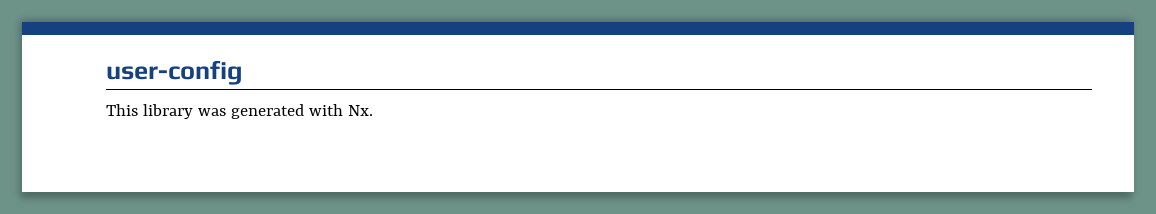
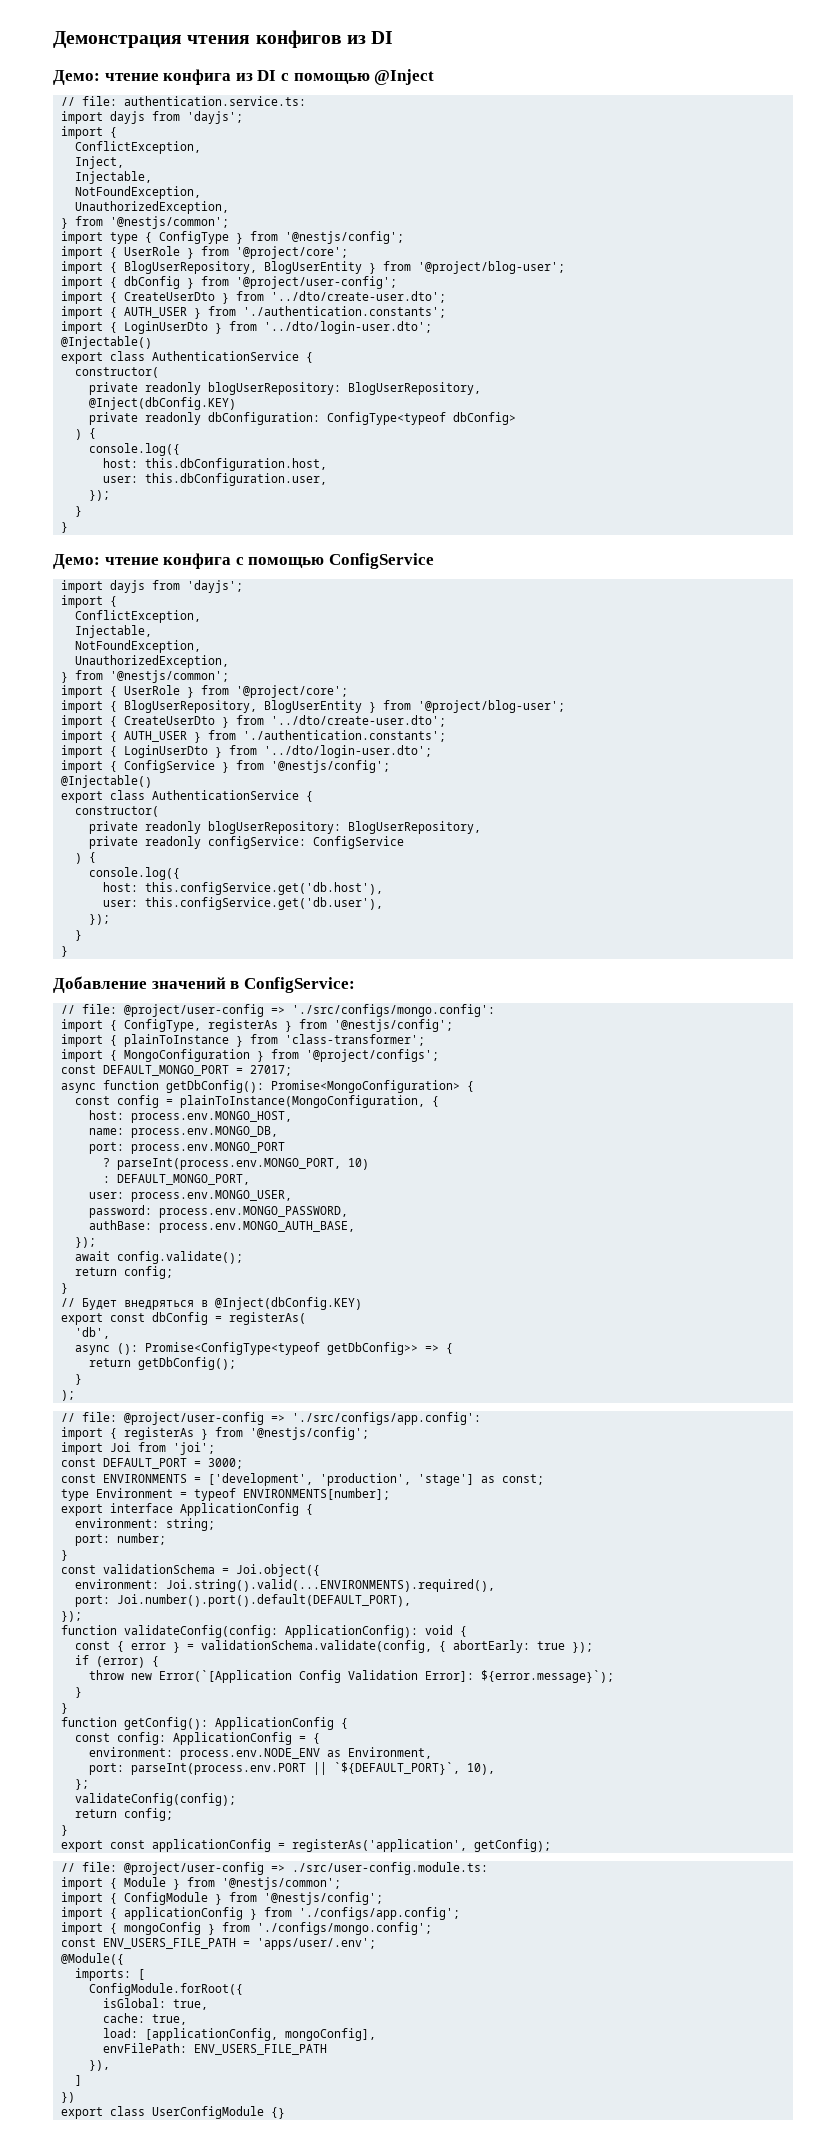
[106,60,243,85] [106,104,373,119] user-config // This library was generated with Nx. -> [53,30,394,48] [53,69,435,85] [60,96,306,106] [60,111,243,124] [60,126,117,139] [74,141,201,154] [74,156,124,169] [74,171,152,184] [74,186,201,199] [74,201,229,214] [60,216,229,229] [60,231,404,244] [60,246,348,259] [60,261,565,274] [60,276,397,289] [60,291,446,304] [60,306,446,319] [60,321,432,334] [60,336,152,349] [60,351,313,364] [74,367,159,378] [88,382,481,395] [88,397,236,410] [88,412,516,425] [74,428,96,440] [88,443,180,456] [102,458,327,471] [102,473,327,486] [88,490,110,501] [74,506,82,517] [60,522,68,533] [53,553,434,569] [60,580,243,593] [60,595,117,608] [74,610,201,623] [74,625,152,638] [74,640,201,653] [74,655,229,668] [60,670,229,683] [60,685,348,698] [60,700,565,713] [60,715,446,728] [60,730,446,743] [60,745,432,758] [60,760,390,773] [60,775,152,788] [60,790,313,803] [74,806,159,817] [88,821,481,834] [88,836,404,849] [74,852,96,864] [88,867,180,880] [102,882,383,895] [102,897,383,910] [88,914,110,925] [74,930,82,941] [60,946,68,957] [53,976,355,993] [60,1004,495,1017] [60,1019,453,1032] [60,1034,425,1047] [60,1049,439,1062] [60,1065,292,1076] [60,1080,474,1093] [74,1095,439,1108] [88,1110,292,1123] [88,1126,278,1138] [88,1142,285,1154] [102,1158,369,1170] [102,1174,250,1185] [88,1190,292,1202] [88,1205,348,1218] [88,1220,355,1233] [74,1237,96,1248] [74,1251,243,1264] [74,1266,173,1279] [60,1283,68,1294] [60,1297,362,1310] [60,1312,306,1325] [74,1327,110,1339] [74,1342,453,1355] [88,1357,236,1370] [74,1374,82,1385] [60,1390,75,1401] [60,1412,481,1425] [60,1427,369,1440] [60,1442,215,1455] [60,1458,243,1469] [60,1473,544,1486] [60,1488,390,1501] [60,1503,313,1516] [74,1518,215,1531] [74,1533,166,1546] [60,1550,68,1561] [60,1564,320,1577] [74,1579,495,1592] [74,1594,411,1607] [60,1611,82,1622] [60,1625,467,1638] [74,1640,593,1653] [74,1655,159,1668] [88,1670,614,1683] [74,1687,82,1698] [60,1703,68,1714] [60,1717,348,1730] [74,1732,320,1745] [88,1747,432,1760] [88,1762,495,1775] [74,1779,89,1790] [74,1793,236,1806] [74,1808,173,1821] [60,1825,68,1836] [60,1839,551,1852] [60,1862,488,1875] [60,1877,341,1890] [60,1892,383,1905] [60,1907,460,1920] [60,1922,432,1935] [60,1938,376,1950] [60,1953,124,1965] [74,1968,145,1981] [88,1983,243,1996] [102,1998,208,2010] [102,2013,187,2025] [102,2028,376,2041] [102,2043,327,2055] [88,2060,110,2071] [74,2075,82,2086] [60,2092,75,2103] [60,2106,285,2119] Демонстрация чтения конфигов из DI // Демо: чтение конфига из DI с помощью @Inject // // file: authentication.service.ts: // import dayjs from 'dayjs'; // import { // ConflictException, // Inject, // Injectable, // NotFoundException, // UnauthorizedException, // } from '@nestjs/common'; // import type { ConfigType } from '@nestjs/config'; // import { UserRole } from '@project/core'; // import { BlogUserRepository, BlogUserEntity } from '@project/blog-user'; // import { dbConfig } from '@project/user-config'; // import { CreateUserDto } from '../dto/create-user.dto'; // import { AUTH_USER } from './authentication.constants'; // import { LoginUserDto } from '../dto/login-user.dto'; // @Injectable() // export class AuthenticationService { // constructor( // private readonly blogUserRepository: BlogUserRepository, // @Inject(dbConfig.KEY) // private readonly dbConfiguration: ConfigType<typeof dbConfig> // ) { // console.log({ // host: this.dbConfiguration.host, // user: this.dbConfiguration.user, // }); // } // } // Демо: чтение конфига с помощью ConfigService // import dayjs from 'dayjs'; // import { // ConflictException, // Injectable, // NotFoundException, // UnauthorizedException, // } from '@nestjs/common'; // import { UserRole } from '@project/core'; // import { BlogUserRepository, BlogUserEntity } from '@project/blog-user'; // import { CreateUserDto } from '../dto/create-user.dto'; // import { AUTH_USER } from './authentication.constants'; // import { LoginUserDto } from '../dto/login-user.dto'; // import { ConfigService } from '@nestjs/config'; // @Injectable() // export class AuthenticationService { // constructor( // private readonly blogUserRepository: BlogUserRepository, // private readonly configService: ConfigService // ) { // console.log({ // host: this.configService.get('db.host'), // user: this.configService.get('db.user'), // }); // } // } // Добавление значений в ConfigService: // // file: @project/user-config => './src/configs/mongo.config': // import { ConfigType, registerAs } from '@nestjs/config'; // import { plainToInstance } from 'class-transformer'; // import { MongoConfiguration } from '@project/configs'; // const DEFAULT_MONGO_PORT = 27017; // async function getDbConfig(): Promise<MongoConfiguration> { // const config = plainToInstance(MongoConfiguration, { // host: process.env.MONGO_HOST, // name: process.env.MONGO_DB, // port: process.env.MONGO_PORT // ? parseInt(process.env.MONGO_PORT, 10) // : DEFAULT_MONGO_PORT, // user: process.env.MONGO_USER, // password: process.env.MONGO_PASSWORD, // authBase: process.env.MONGO_AUTH_BASE, // }); // await config.validate(); // return config; // } // // Будет внедряться в @Inject(dbConfig.KEY) // export const dbConfig = registerAs( // 'db', // async (): Promise<ConfigType<typeof getDbConfig>> => { // return getDbConfig(); // } // ); // // file: @project/user-config => './src/configs/app.config': // import { registerAs } from '@nestjs/config'; // import Joi from 'joi'; // const DEFAULT_PORT = 3000; // const ENVIRONMENTS = ['development', 'production', 'stage'] as const; // type Environment = typeof ENVIRONMENTS[number]; // export interface ApplicationConfig { // environment: string; // port: number; // } // const validationSchema = Joi.object({ // environment: Joi.string().valid(...ENVIRONMENTS).required(), // port: Joi.number().port().default(DEFAULT_PORT), // }); // function validateConfig(config: ApplicationConfig): void { // const { error } = validationSchema.validate(config, { abortEarly: true }); // if (error) { // throw new Error(`[Application Config Validation Error]: ${error.message}`); // } // } // function getConfig(): ApplicationConfig { // const config: ApplicationConfig = { // environment: process.env.NODE_ENV as Environment, // port: parseInt(process.env.PORT || `${DEFAULT_PORT}`, 10), // }; // validateConfig(config); // return config; // } // export const applicationConfig = registerAs('application', getConfig); // // file: @project/user-config => ./src/user-config.module.ts: // import { Module } from '@nestjs/common'; // import { ConfigModule } from '@nestjs/config'; // import { applicationConfig } from './configs/app.config'; // import { mongoConfig } from './configs/mongo.config'; // const ENV_USERS_FILE_PATH = 'apps/user/.env'; // @Module({ // imports: [ // ConfigModule.forRoot({ // isGlobal: true, // cache: true, // load: [applicationConfig, mongoConfig], // envFilePath: ENV_USERS_FILE_PATH // }), // ] // }) // export class UserConfigModule {}

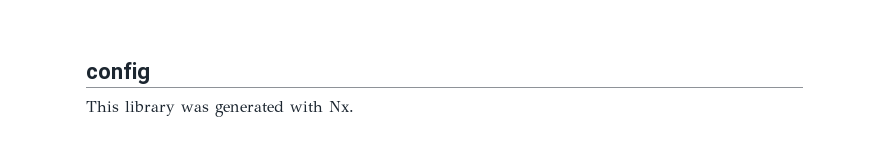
[53,30,394,48] [53,69,435,85] [60,96,306,106] [60,111,243,124] [60,126,117,139] [74,141,201,154] [74,156,124,169] [74,171,152,184] [74,186,201,199] [74,201,229,214] [60,216,229,229] [60,231,404,244] [60,246,348,259] [60,261,565,274] [60,276,397,289] [60,291,446,304] [60,306,446,319] [60,321,432,334] [60,336,152,349] [60,351,313,364] [74,367,159,378] [88,382,481,395] [88,397,236,410] [88,412,516,425] [74,428,96,440] [88,443,180,456] [102,458,327,471] [102,473,327,486] [88,490,110,501] [74,506,82,517] [60,522,68,533] [53,553,434,569] [60,580,243,593] [60,595,117,608] [74,610,201,623] [74,625,152,638] [74,640,201,653] [74,655,229,668] [60,670,229,683] [60,685,348,698] [60,700,565,713] [60,715,446,728] [60,730,446,743] [60,745,432,758] [60,760,390,773] [60,775,152,788] [60,790,313,803] [74,806,159,817] [88,821,481,834] [88,836,404,849] [74,852,96,864] [88,867,180,880] [102,882,383,895] [102,897,383,910] [88,914,110,925] [74,930,82,941] [60,946,68,957] [53,976,355,993] [60,1004,495,1017] [60,1019,453,1032] [60,1034,425,1047] [60,1049,439,1062] [60,1065,292,1076] [60,1080,474,1093] [74,1095,439,1108] [88,1110,292,1123] [88,1126,278,1138] [88,1142,285,1154] [102,1158,369,1170] [102,1174,250,1185] [88,1190,292,1202] [88,1205,348,1218] [88,1220,355,1233] [74,1237,96,1248] [74,1251,243,1264] [74,1266,173,1279] [60,1283,68,1294] [60,1297,362,1310] [60,1312,306,1325] [74,1327,110,1339] [74,1342,453,1355] [88,1357,236,1370] [74,1374,82,1385] [60,1390,75,1401] [60,1412,481,1425] [60,1427,369,1440] [60,1442,215,1455] [60,1458,243,1469] [60,1473,544,1486] [60,1488,390,1501] [60,1503,313,1516] [74,1518,215,1531] [74,1533,166,1546] [60,1550,68,1561] [60,1564,320,1577] [74,1579,495,1592] [74,1594,411,1607] [60,1611,82,1622] [60,1625,467,1638] [74,1640,593,1653] [74,1655,159,1668] [88,1670,614,1683] [74,1687,82,1698] [60,1703,68,1714] [60,1717,348,1730] [74,1732,320,1745] [88,1747,432,1760] [88,1762,495,1775] [74,1779,89,1790] [74,1793,236,1806] [74,1808,173,1821] [60,1825,68,1836] [60,1839,551,1852] [60,1862,488,1875] [60,1877,341,1890] [60,1892,383,1905] [60,1907,460,1920] [60,1922,432,1935] [60,1938,376,1950] [60,1953,124,1965] [74,1968,145,1981] [88,1983,243,1996] [102,1998,208,2010] [102,2013,187,2025] [102,2028,376,2041] [102,2043,327,2055] [88,2060,110,2071] [74,2075,82,2086] [60,2092,75,2103] [60,2106,285,2119] Демонстрация чтения конфигов из DI // Демо: чтение конфига из DI с помощью @Inject // // file: authentication.service.ts: // import dayjs from 'dayjs'; // import { // ConflictException, // Inject, // Injectable, // NotFoundException, // UnauthorizedException, // } from '@nestjs/common'; // import type { ConfigType } from '@nestjs/config'; // import { UserRole } from '@project/core'; // import { BlogUserRepository, BlogUserEntity } from '@project/blog-user'; // import { dbConfig } from '@project/user-config'; // import { CreateUserDto } from '../dto/create-user.dto'; // import { AUTH_USER } from './authentication.constants'; // import { LoginUserDto } from '../dto/login-user.dto'; // @Injectable() // export class AuthenticationService { // constructor( // private readonly blogUserRepository: BlogUserRepository, // @Inject(dbConfig.KEY) // private readonly dbConfiguration: ConfigType<typeof dbConfig> // ) { // console.log({ // host: this.dbConfiguration.host, // user: this.dbConfiguration.user, // }); // } // } // Демо: чтение конфига с помощью ConfigService // import dayjs from 'dayjs'; // import { // ConflictException, // Injectable, // NotFoundException, // UnauthorizedException, // } from '@nestjs/common'; // import { UserRole } from '@project/core'; // import { BlogUserRepository, BlogUserEntity } from '@project/blog-user'; // import { CreateUserDto } from '../dto/create-user.dto'; // import { AUTH_USER } from './authentication.constants'; // import { LoginUserDto } from '../dto/login-user.dto'; // import { ConfigService } from '@nestjs/config'; // @Injectable() // export class AuthenticationService { // constructor( // private readonly blogUserRepository: BlogUserRepository, // private readonly configService: ConfigService // ) { // console.log({ // host: this.configService.get('db.host'), // user: this.configService.get('db.user'), // }); // } // } // Добавление значений в ConfigService: // // file: @project/user-config => './src/configs/mongo.config': // import { ConfigType, registerAs } from '@nestjs/config'; // import { plainToInstance } from 'class-transformer'; // import { MongoConfiguration } from '@project/configs'; // const DEFAULT_MONGO_PORT = 27017; // async function getDbConfig(): Promise<MongoConfiguration> { // const config = plainToInstance(MongoConfiguration, { // host: process.env.MONGO_HOST, // name: process.env.MONGO_DB, // port: process.env.MONGO_PORT // ? parseInt(process.env.MONGO_PORT, 10) // : DEFAULT_MONGO_PORT, // user: process.env.MONGO_USER, // password: process.env.MONGO_PASSWORD, // authBase: process.env.MONGO_AUTH_BASE, // }); // await config.validate(); // return config; // } // // Будет внедряться в @Inject(dbConfig.KEY) // export const dbConfig = registerAs( // 'db', // async (): Promise<ConfigType<typeof getDbConfig>> => { // return getDbConfig(); // } // ); // // file: @project/user-config => './src/configs/app.config': // import { registerAs } from '@nestjs/config'; // import Joi from 'joi'; // const DEFAULT_PORT = 3000; // const ENVIRONMENTS = ['development', 'production', 'stage'] as const; // type Environment = typeof ENVIRONMENTS[number]; // export interface ApplicationConfig { // environment: string; // port: number; // } // const validationSchema = Joi.object({ // environment: Joi.string().valid(...ENVIRONMENTS).required(), // port: Joi.number().port().default(DEFAULT_PORT), // }); // function validateConfig(config: ApplicationConfig): void { // const { error } = validationSchema.validate(config, { abortEarly: true }); // if (error) { // throw new Error(`[Application Config Validation Error]: ${error.message}`); // } // } // function getConfig(): ApplicationConfig { // const config: ApplicationConfig = { // environment: process.env.NODE_ENV as Environment, // port: parseInt(process.env.PORT || `${DEFAULT_PORT}`, 10), // }; // validateConfig(config); // return config; // } // export const applicationConfig = registerAs('application', getConfig); // // file: @project/user-config => ./src/user-config.module.ts: // import { Module } from '@nestjs/common'; // import { ConfigModule } from '@nestjs/config'; // import { applicationConfig } from './configs/app.config'; // import { mongoConfig } from './configs/mongo.config'; // const ENV_USERS_FILE_PATH = 'apps/user/.env'; // @Module({ // imports: [ // ConfigModule.forRoot({ // isGlobal: true, // cache: true, // load: [applicationConfig, mongoConfig], // envFilePath: ENV_USERS_FILE_PATH // }), // ] // }) // export class UserConfigModule {} -> [86,62,150,84] [86,101,354,117] config // This library was generated with Nx.

